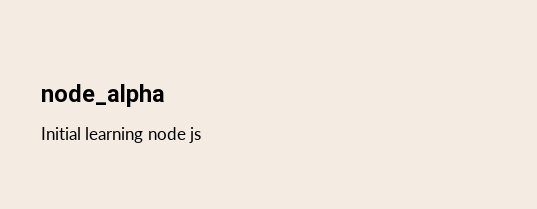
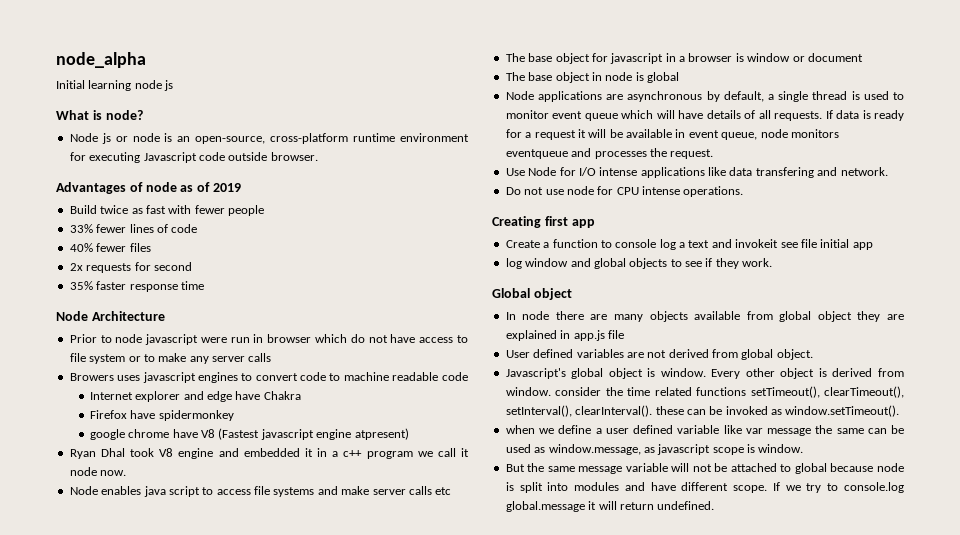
(202, 135) none -> [56,110,143,120] [69,133,469,144] [69,152,318,163] [56,182,241,194] [69,205,264,216] [69,224,198,233] [69,243,151,252] [69,262,192,273] [69,281,204,292] [56,311,165,321] [69,334,469,345] [69,353,272,364] [69,372,468,383] [89,391,301,402] [89,410,234,421] [89,428,409,440] [69,448,469,459] [69,467,127,476] [69,486,452,497] [505,53,863,64] [505,72,679,83] [505,91,904,102] [505,110,904,121] [505,129,839,140] [505,148,714,159] [505,167,888,178] [505,186,744,197] [492,216,595,228] [505,239,873,250] [505,258,773,269] [492,288,572,300] [505,311,904,322] [505,330,624,341] [505,349,813,360] [505,368,904,379] [505,386,904,398] [505,405,900,417] [505,425,904,436] [505,444,804,455] [505,463,904,474] [505,482,904,493] [505,501,715,512] // What is node? // Node js or node is an open-source, cross-platform runtime environment for executing Javascript code outside browser. // Advantages of node as of 2019 // Build twice as fast with fewer people // 33% fewer lines of code // 40% fewer files // 2x requests for second // 35% faster response time // Node Architecture // Prior to node javascript were run in browser which do not have access to file system or to make any server calls // Browers uses javascript engines to convert code to machine readable code // Internet explorer and edge have Chakra // Firefox have spidermonkey // google chrome have V8 (Fastest javascript engine atpresent) // Ryan Dhal took V8 engine and embedded it in a c++ program we call it node now. // Node enables java script to access file systems and make server calls etc // The base object for javascript in a browser is window or document // The base object in node is global // Node applications are asynchronous by default, a single thread is used to monitor event queue which will have details of all requests. If data is ready for a request it will be available in event queue, node monitors eventqueue and processes the request. // Use Node for I/O intense applications like data transfering and network. // Do not use node for CPU intense operations. // Creating first app // Create a function to console log a text and invokeit see file initial app // log window and global objects to see if they work. // Global object // In node there are many objects available from global object they are explained in app.js file // User defined variables are not derived from global object. // Javascript's global object is window. Every other object is derived from window. consider the time related functions setTimeout(), clearTimeout(), setInterval(), clearInterval(). these can be invoked as window.setTimeout(). // when we define a user defined variable like var message the same can be used as window.message, as javascript scope is window. // But the same message variable will not be attached to global because node is split into modules and have different scope. If we try to console.log global.message it will return undefined.

